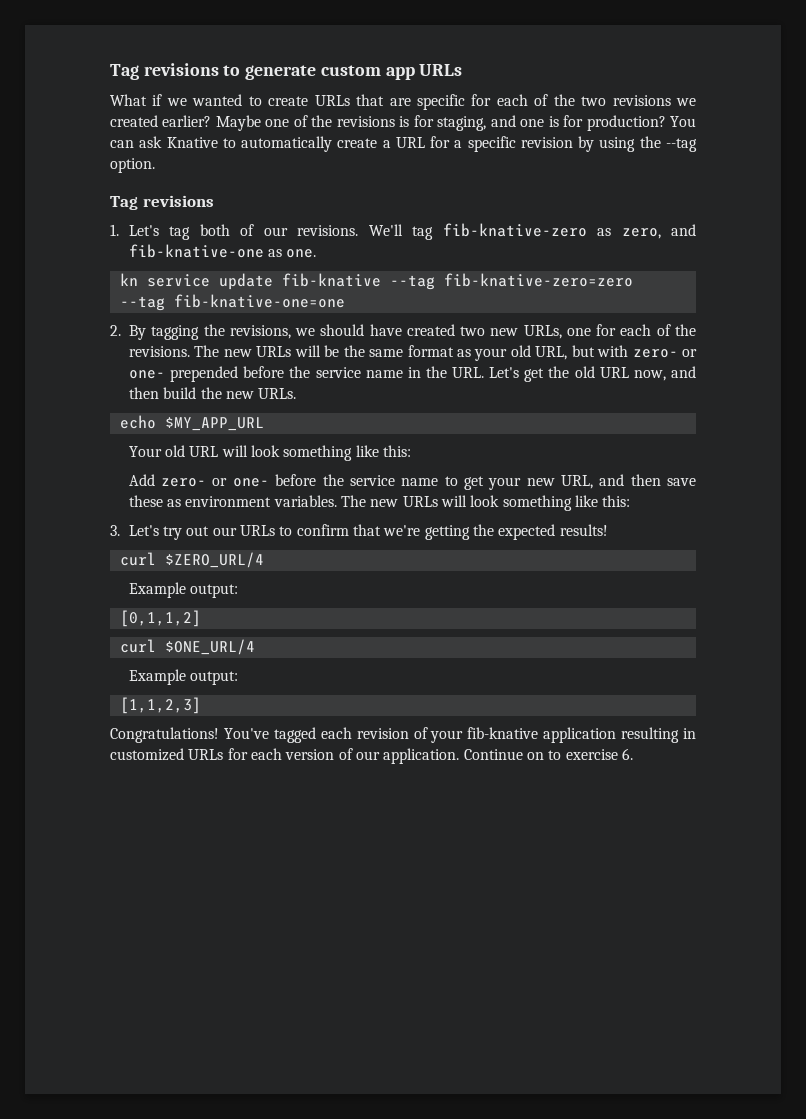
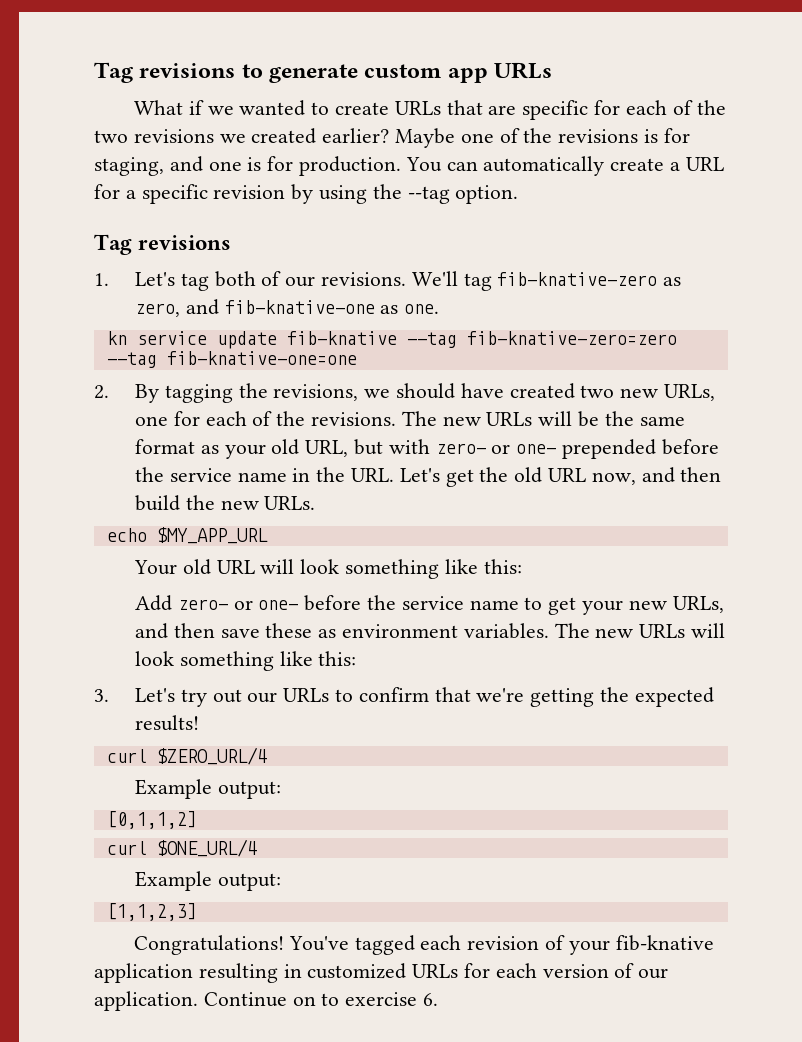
[586,115,666,131] production? -> [299,156,402,176] production.
[139,136,236,148] ask Knative to -> (478, 166) none
[560,475,593,489] URL, -> [672,596,724,613] URLs,

